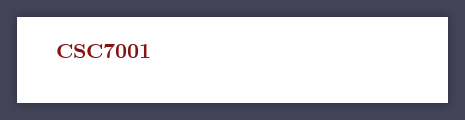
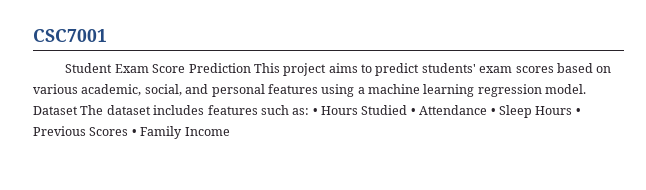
(151, 51) none -> [65,63,612,76] [33,84,587,97] [33,105,581,118] [33,126,230,139] // Student Exam Score Prediction This project aims to predict students' exam scores based on various academic, social, and personal features using a machine learning regression model. Dataset The dataset includes features such as: • Hours Studied • Attendance • Sleep Hours • Previous Scores • Family Income

